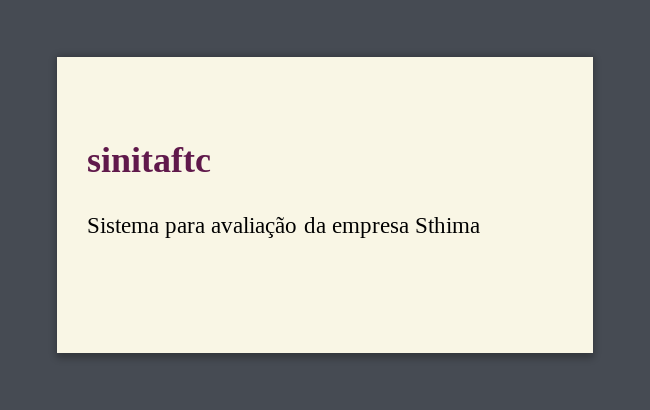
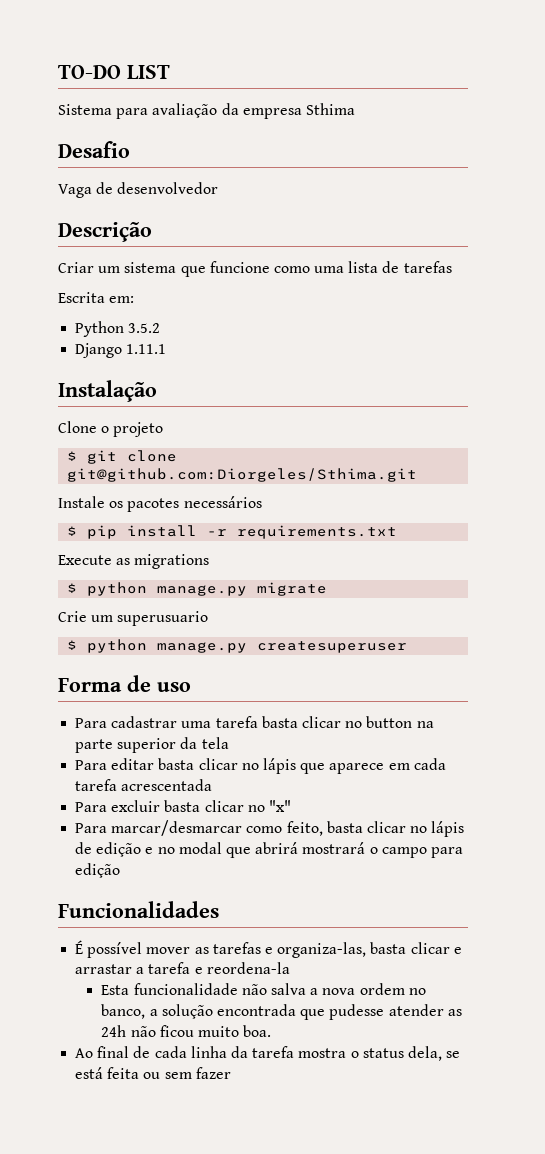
[87,147,211,172] sinitaftc -> [58,65,170,79] TO-DO LIST
(481, 225) none -> [58,141,130,158] [58,182,219,198] [58,222,152,242] [58,261,452,277] [58,292,135,303] [75,321,161,337] [75,343,167,358] [58,380,157,402] [58,421,164,437] [67,450,178,464] [67,468,418,482] [58,496,262,512] [67,525,398,539] [58,554,210,569] [67,582,328,596] [58,611,209,626] [67,639,408,653] [58,675,191,692] [75,716,434,728] [75,737,229,753] [75,758,446,774] [75,779,213,791] [75,800,291,812] [75,820,465,837] [75,842,463,858] [75,863,121,878] [58,901,219,918] [75,940,462,958] [75,962,290,974] [101,983,426,995] [101,1004,462,1020] [101,1025,272,1037] [75,1046,461,1061] [75,1067,231,1079] // Desafio // Vaga de desenvolvedor // Descrição // Criar um sistema que funcione como uma lista de tarefas // Escrita em: // Python 3.5.2 // Django 1.11.1 // Instalação // Clone o projeto // $ git clone git@github.com:Diorgeles/Sthima.git // Instale os pacotes necessários // $ pip install -r requirements.txt // Execute as migrations // $ python manage.py migrate // Crie um superusuario // $ python manage.py createsuperuser // Forma de uso // Para cadastrar uma tarefa basta clicar no button na parte superior da tela // Para editar basta clicar no lápis que aparece em cada tarefa acrescentada // Para excluir basta clicar no "x" // Para marcar/desmarcar como feito, basta clicar no lápis de edição e no modal que abrirá mostrará o campo para edição // Funcionalidades // É possível mover as tarefas e organiza-las, basta clicar e arrastar a tarefa e reordena-la // Esta funcionalidade não salva a nova ordem no banco, a solução encontrada que pudesse atender as 24h não ficou muito boa. // Ao final de cada linha da tarefa mostra o status dela, se está feita ou sem fazer

